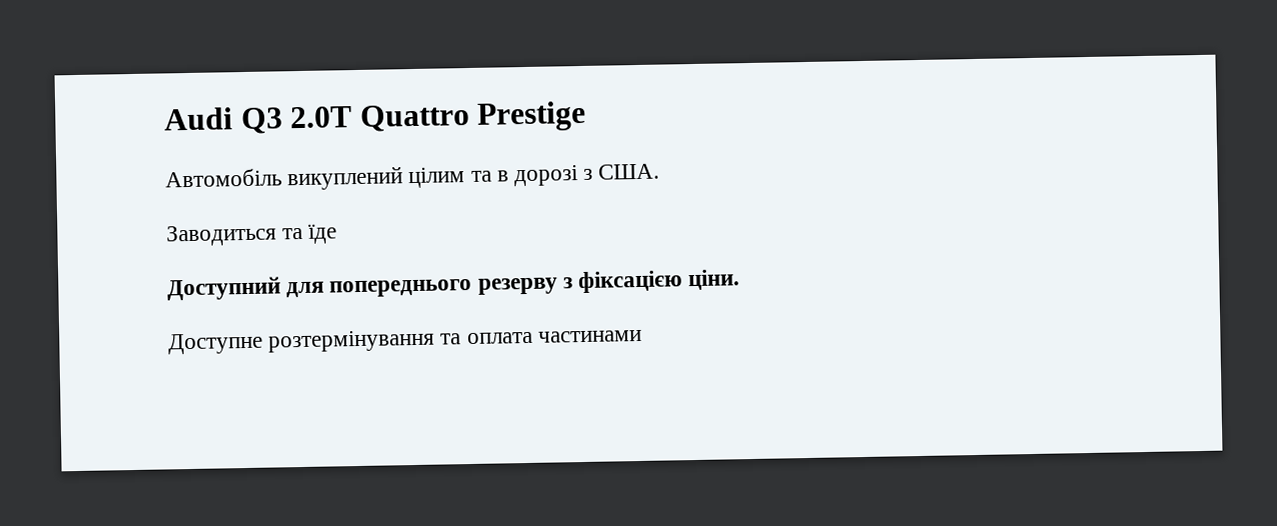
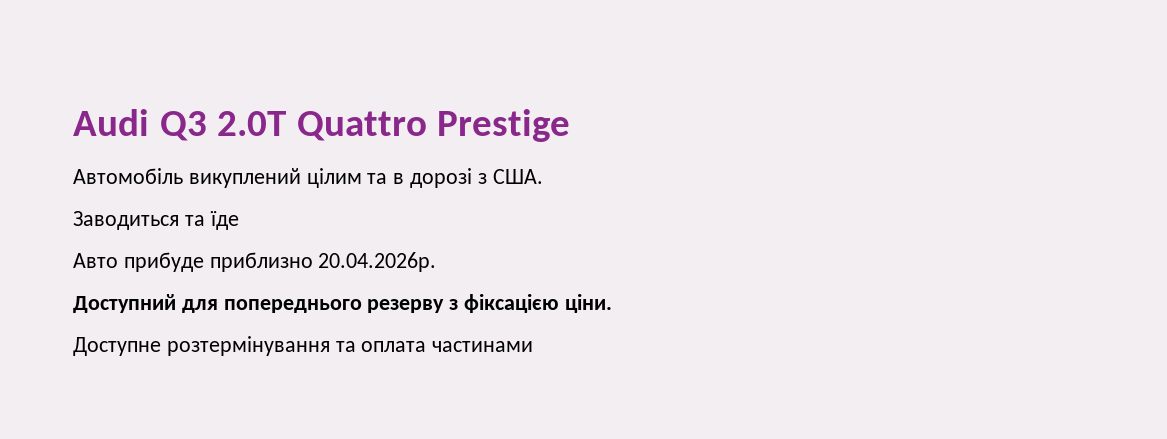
(338, 233) none -> [73,252,437,272] // Авто прибуде приблизно 20.04.2026р.

